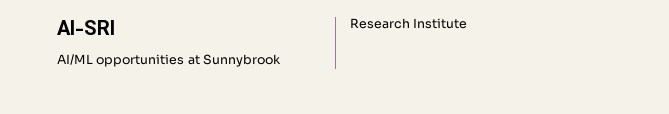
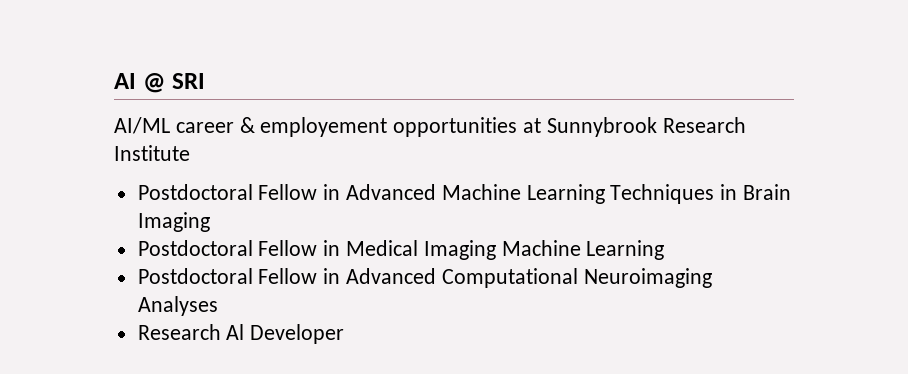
[57,20,115,35] [57,54,93,65] AI-SRI // AI/ML -> [114,73,205,93] [114,117,388,137] AI @ SRI // AI/ML career & employement
(468, 23) none -> [137,184,792,204] [137,212,210,232] [137,240,665,260] [137,268,712,288] [137,296,218,316] [137,324,345,344] // Postdoctoral Fellow in Advanced Machine Learning Techniques in Brain Imaging // Postdoctoral Fellow in Medical Imaging Machine Learning // Postdoctoral Fellow in Advanced Computational Neuroimaging Analyses // Research Al Developer

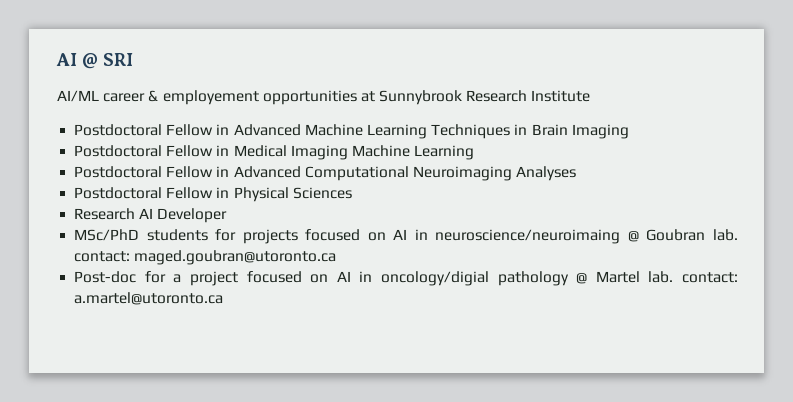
[137,324,345,344] Research Al Developer -> [74,187,352,202] [74,208,228,223] [74,229,738,244] [74,250,337,265] [74,271,738,286] [74,292,224,305] Postdoctoral Fellow in Physical Sciences // Research AI Developer // MSc/PhD students for projects focused on AI in neuroscience/neuroimaing @ Goubran lab. contact: maged.goubran@utoronto.ca // Post-doc for a project focused on AI in oncology/digial pathology @ Martel lab. contact: a.martel@utoronto.ca

